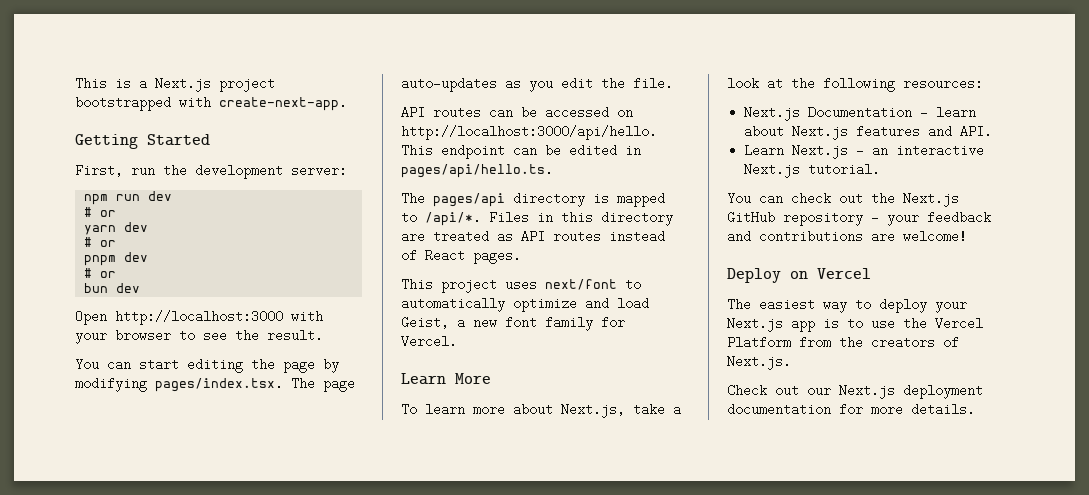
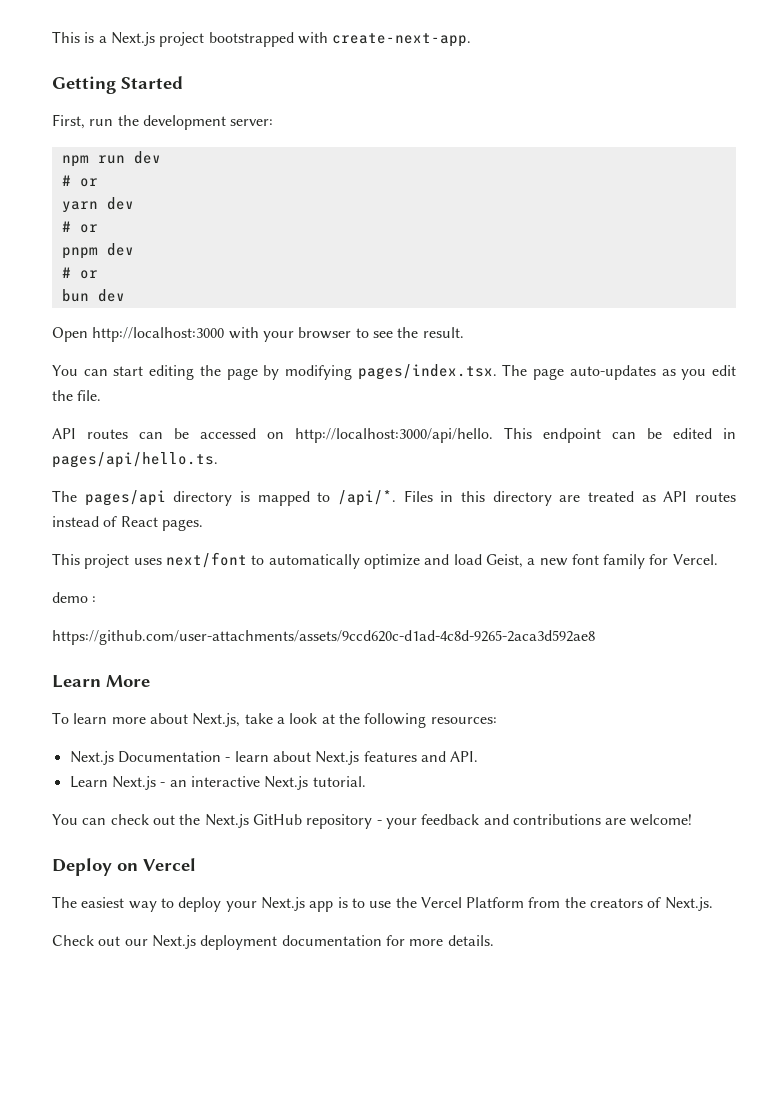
(457, 341) none -> [52,592,97,603] [52,630,595,645] // demo : // https://github.com/user-attachments/assets/9ccd620c-d1ad-4c8d-9265-2aca3d592ae8

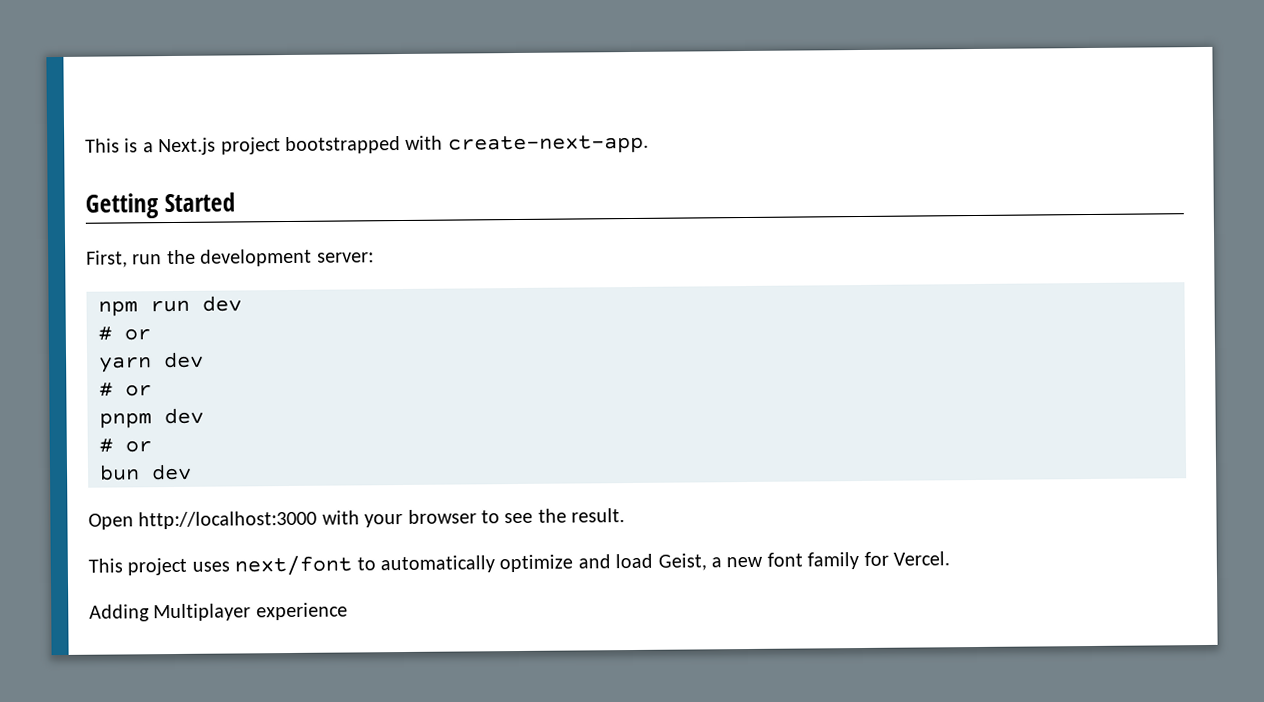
[52,364,736,380] [52,390,102,401] [52,427,736,443] [52,452,218,468] [52,490,736,506] [52,516,203,531] // You can start editing the page by modifying pages/index.tsx. The page auto-updates as you edit the file. // API routes can be accessed on http://localhost:3000/api/hello. This endpoint can be edited in pages/api/hello.ts. // The pages/api directory is mapped to /api/*. Files in this directory are treated as API routes instead of React pages. -> (626, 515) none
[52,592,97,603] [52,630,595,645] [52,675,150,688] [52,712,497,728] [69,751,479,765] [69,776,366,790] [52,814,693,829] [52,858,196,876] [52,896,713,912] [52,935,494,950] demo : // https://github.com/user-attachments/assets/9ccd620c-d1ad-4c8d-9265-2aca3d592ae8 // Learn More // To learn more about Next.js, take a look at the following resources: // Next.js Documentation - learn about Next.js features and API. // Learn Next.js - an interactive Next.js tutorial. // You can check out the Next.js GitHub repository - your feedback and contributions are welcome! // Deploy on Vercel // The easiest way to deploy your Next.js app is to use the Vercel Platform from the creators of Next.js. // Check out our Next.js deployment documentation for more details. -> [89,602,348,622] Adding Multiplayer experience

